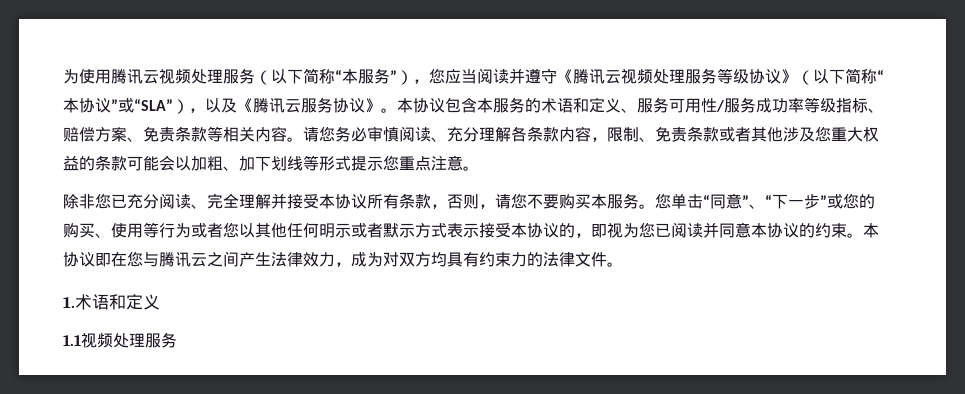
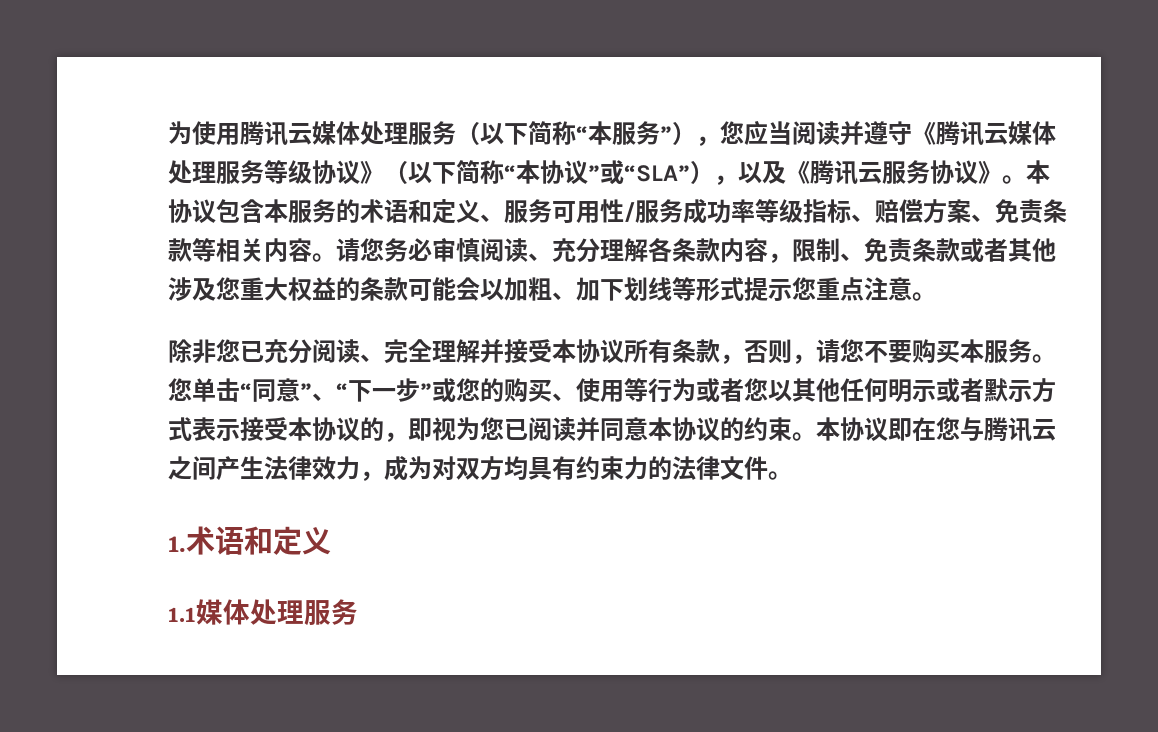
[159,68,191,84] 视频 -> [312,121,360,145] 媒体
[621,68,653,84] 视频 -> [1008,121,1056,145] 媒体
[81,332,113,348] 视频 -> [196,599,250,625] 媒体

